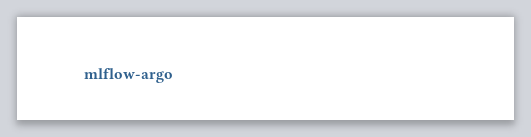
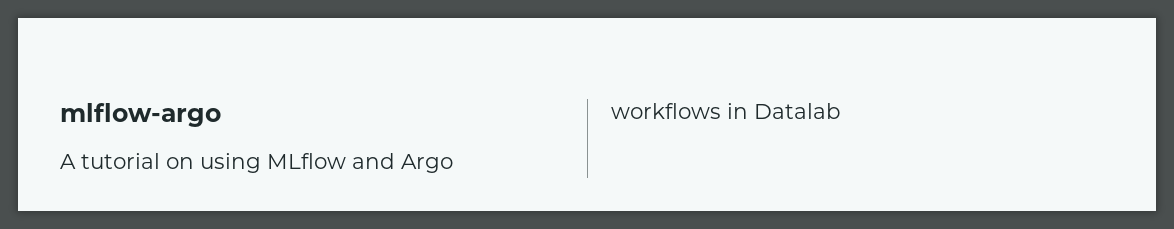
(173, 75) none -> [60,153,453,173] [611,103,841,119] // A tutorial on using MLflow and Argo workflows in Datalab

